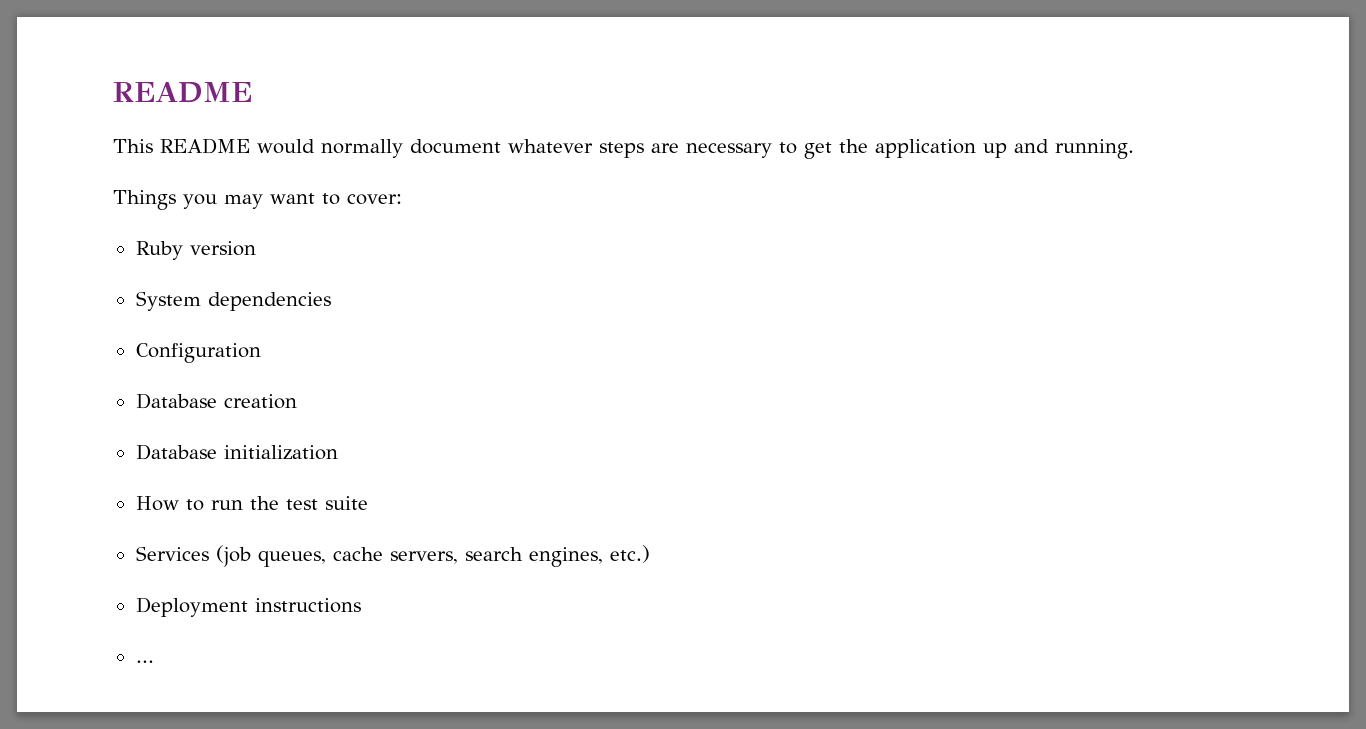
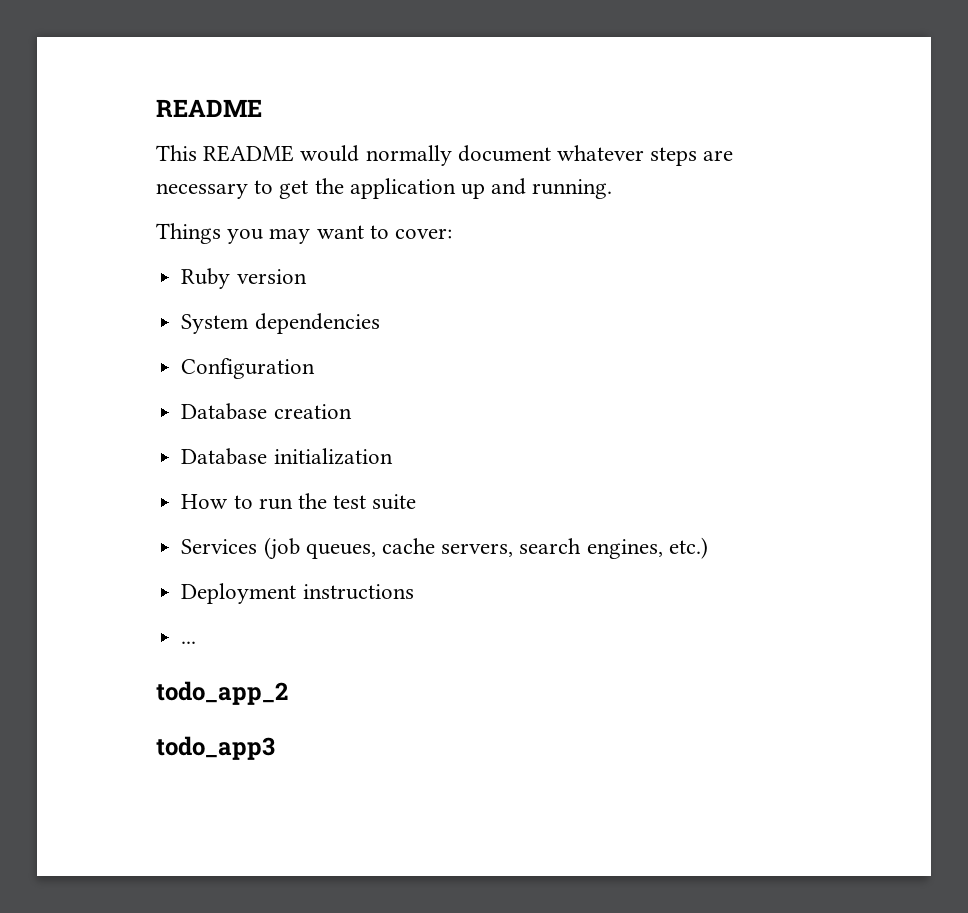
(154, 661) none -> [156,681,288,705] [156,736,275,760] // todo_app_2 // todo_app3

